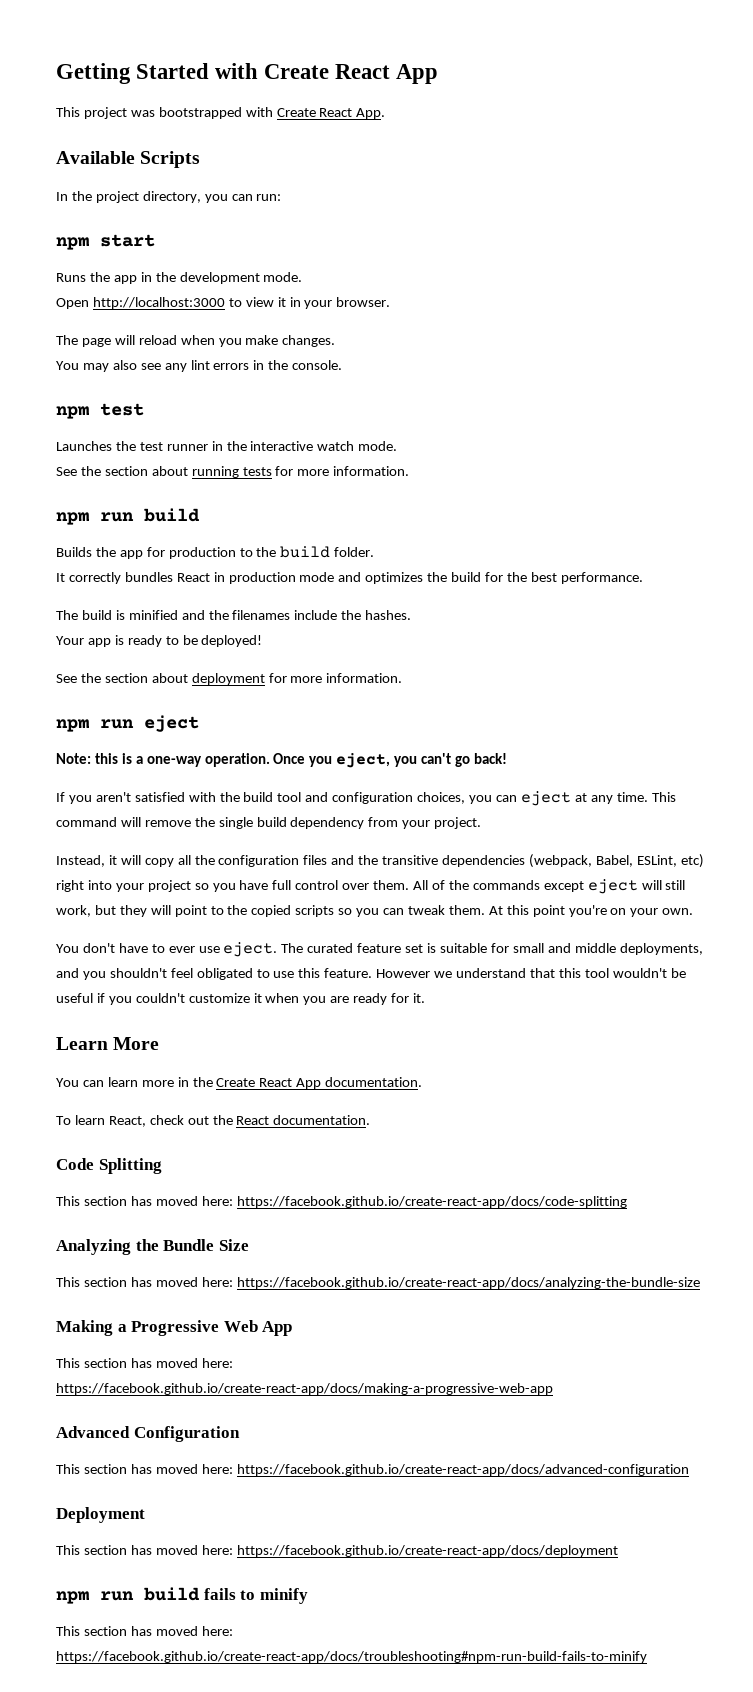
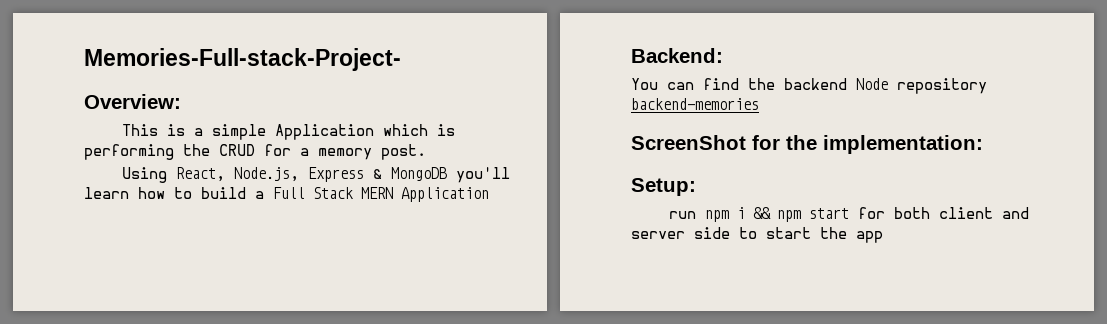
[56,63,439,84] [56,107,386,119] [56,151,201,168] [56,191,282,203] [56,234,155,250] [56,272,303,284] [56,297,391,309] [56,335,336,347] [56,360,343,372] [56,403,144,419] [56,441,398,451] [56,466,410,478] [56,508,200,525] [56,546,375,559] [56,572,643,584] [56,610,412,620] [56,635,263,647] [56,673,403,685] [56,715,199,732] [56,753,507,768] [56,791,676,806] [56,817,482,829] [56,854,704,868] [56,879,686,894] [56,905,694,917] [56,942,703,957] [56,968,686,980] [56,993,426,1005] [56,1037,160,1050] [56,1077,423,1089] [56,1115,371,1127] [56,1158,162,1174] [56,1196,627,1208] [56,1239,249,1255] [56,1277,700,1289] [56,1320,293,1336] [56,1358,233,1368] [56,1383,553,1395] [56,1426,240,1442] [56,1464,689,1476] [56,1507,145,1523] [56,1545,618,1557] [56,1587,308,1604] [56,1626,233,1636] [56,1651,647,1663] Getting Started with Create React App // This project was bootstrapped with Create React App. // Available Scripts // In the project directory, you can run: // npm start // Runs the app in the development mode. // Open http://localhost:3000 to view it in your browser. // The page will reload when you make changes. // You may also see any lint errors in the console. // npm test // Launches the test runner in the interactive watch mode. // See the section about running tests for more information. // npm run build // Builds the app for production to the build folder. // It correctly bundles React in production mode and optimizes the build for the best performance. // The build is minified and the filenames include the hashes. // Your app is ready to be deployed! // See the section about deployment for more information. // npm run eject // Note: this is a one-way operation. Once you eject, you can't go back! // If you aren't satisfied with the build tool and configuration choices, you can eject at any time. This command will remove the single build dependency from your project. // Instead, it will copy all the configuration files and the transitive dependencies (webpack, Babel, ESLint, etc) right into your project so you have full control over them. All of the commands except eject will still work, but they will point to the copied scripts so you can tweak them. At this point you're on your own. // You don't have to ever use eject. The curated feature set is suitable for small and middle deployments, and you shouldn't feel obligated to use this feature. However we understand that this tool wouldn't be useful if you couldn't customize it when you are ready for it. // Learn More // You can learn more in the Create React App documentation. // To learn React, check out the React documentation. // Code Splitting // This section has moved here: https://facebook.github.io/create-react-app/docs/code-splitting // Analyzing the Bundle Size // This section has moved here: https://facebook.github.io/create-react-app/docs/analyzing-the-bundle-size // Making a Progressive Web App // This section has moved here: https://facebook.github.io/create-react-app/docs/making-a-progressive-web-app // Advanced Configuration // This section has moved here: https://facebook.github.io/create-react-app/docs/advanced-configuration // Deployment // This section has moved here: https://facebook.github.io/create-react-app/docs/deployment // npm run build fails to minify // This section has moved here: https://facebook.github.io/create-react-app/docs/troubleshooting#npm-run-build-fails-to-minify -> [84,48,401,71] [84,94,181,109] [122,124,456,140] [84,144,426,160] [122,167,511,183] [84,187,489,202] [631,48,723,63] [631,78,987,94] [631,98,759,110] [631,135,983,154] [631,178,696,196] [669,207,1030,222] [631,227,883,243] Memories-Full-stack-Project- // Overview: // This is a simple Application which is performing the CRUD for a memory post. // Using React, Node.js, Express & MongoDB you'll learn how to build a Full Stack MERN Application // Backend: // You can find the backend Node repository backend-memories // ScreenShot for the implementation: // Setup: // run npm i && npm start for both client and server side to start the app

